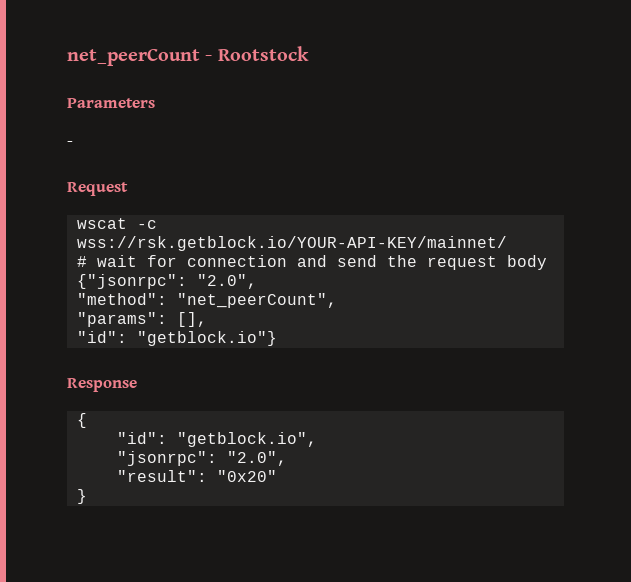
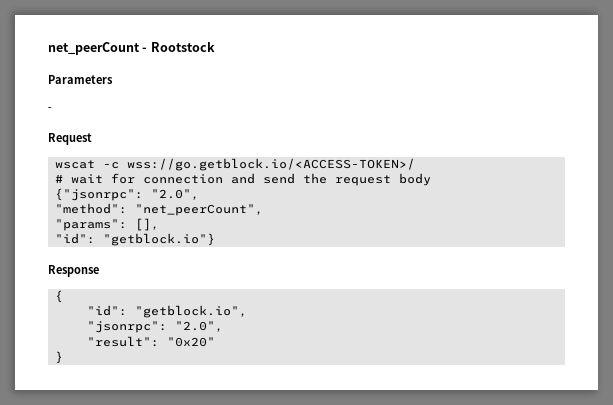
[77,236,508,251] wss://rsk.getblock.io/YOUR-API-KEY/mainnet/ -> [126,158,415,171] wss://go.getblock.io/<ACCESS-TOKEN>/

